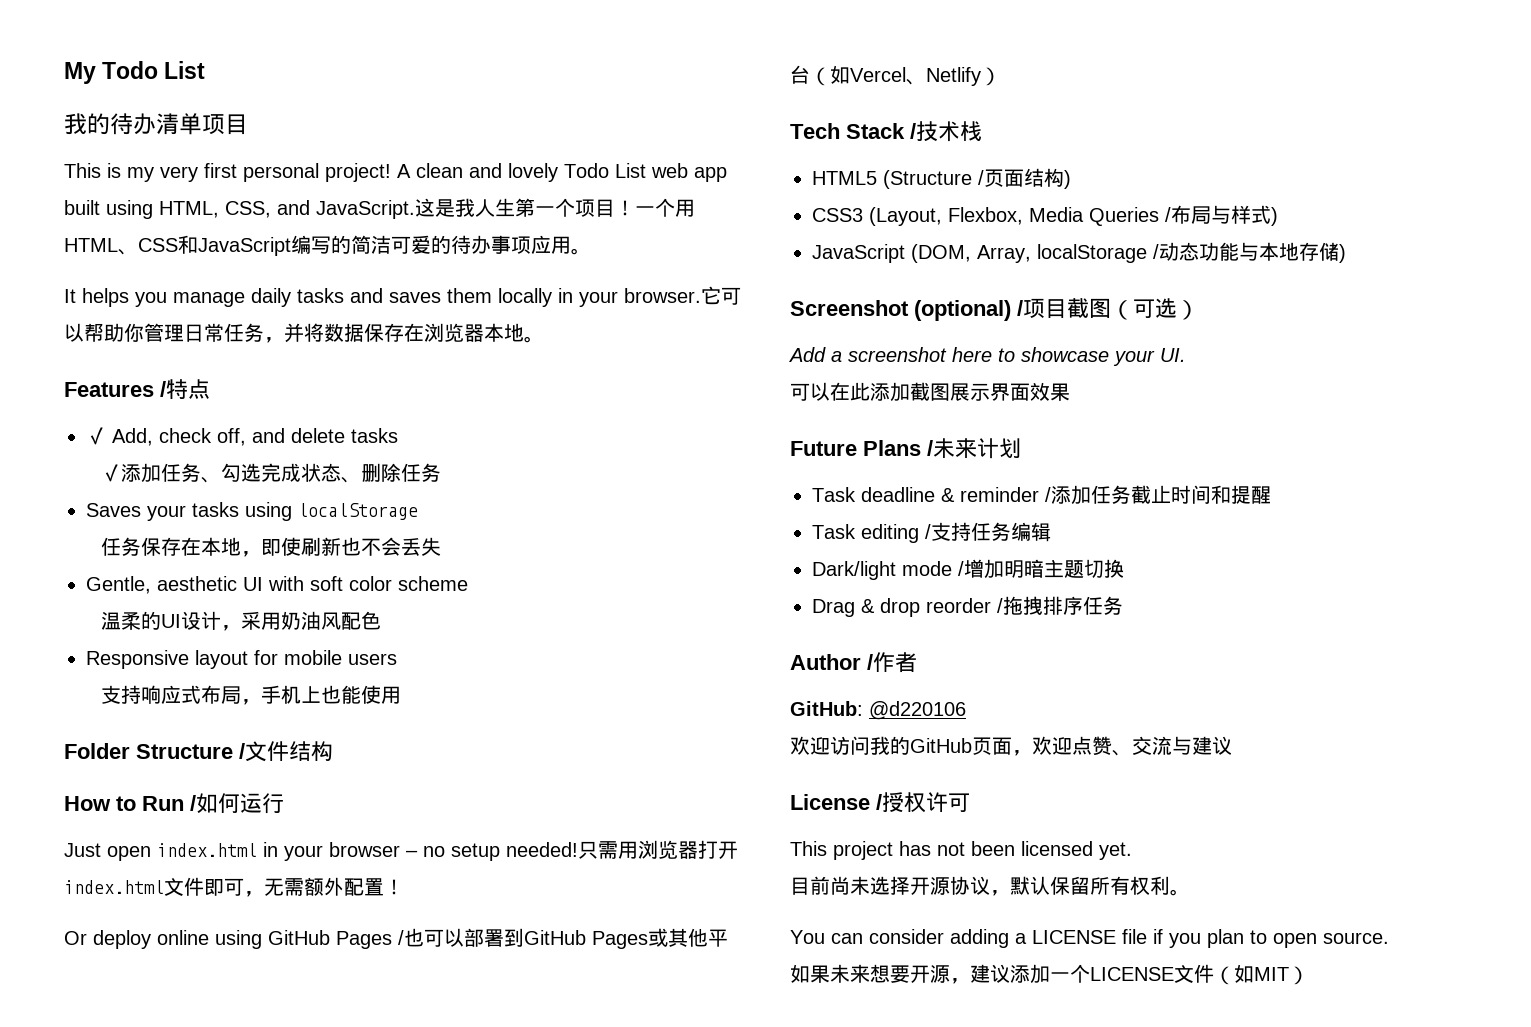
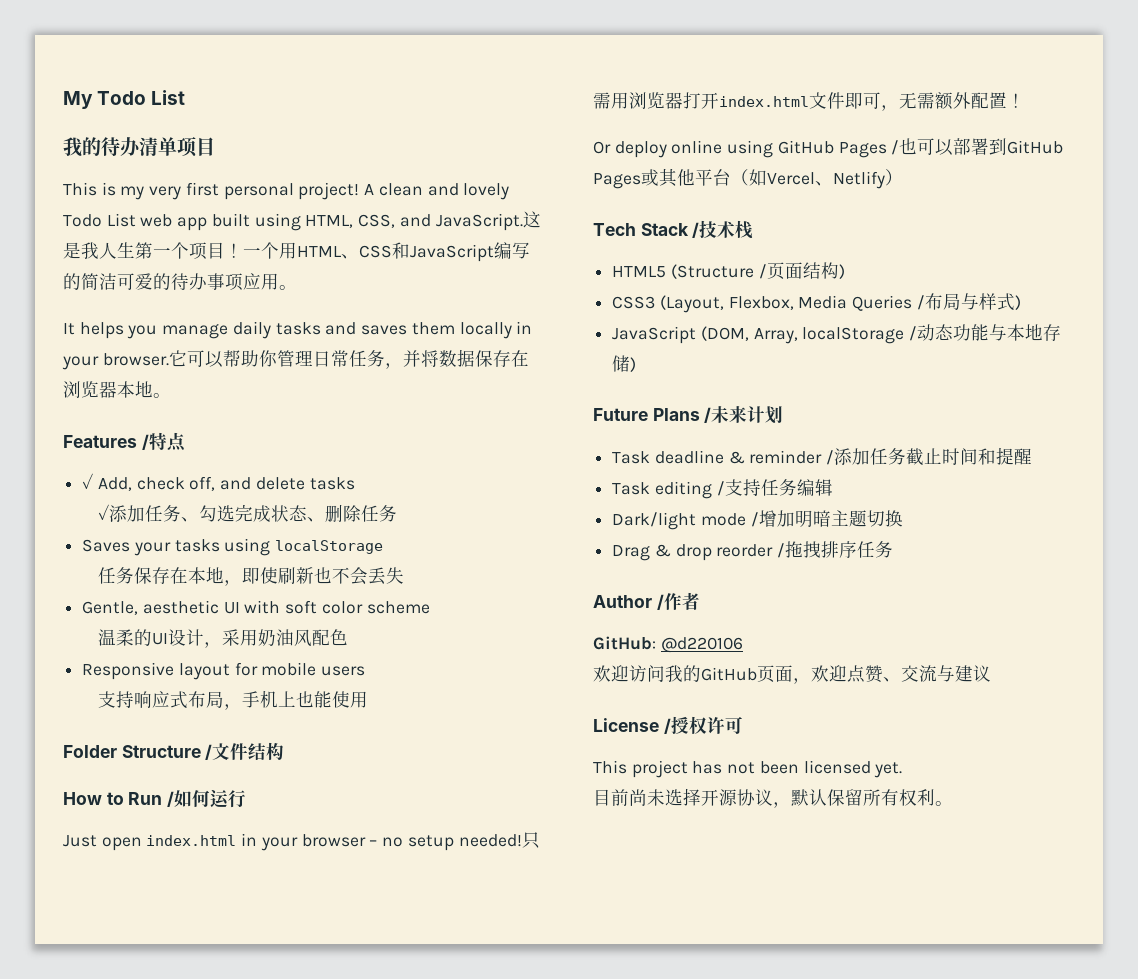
[790,298,1199,321] [789,347,1186,366] [790,382,1070,402] // Screenshot (optional) /项目截图（可选） // Add a screenshot here to showcase your UI. // 可以在此添加截图展示界面效果 -> (637, 364) none
[790,929,1389,948] [790,964,1309,985] // You can consider adding a LICENSE file if you plan to open source. // 如果未来想要开源，建议添加一个LICENSE文件（如MIT） -> (953, 803) none

